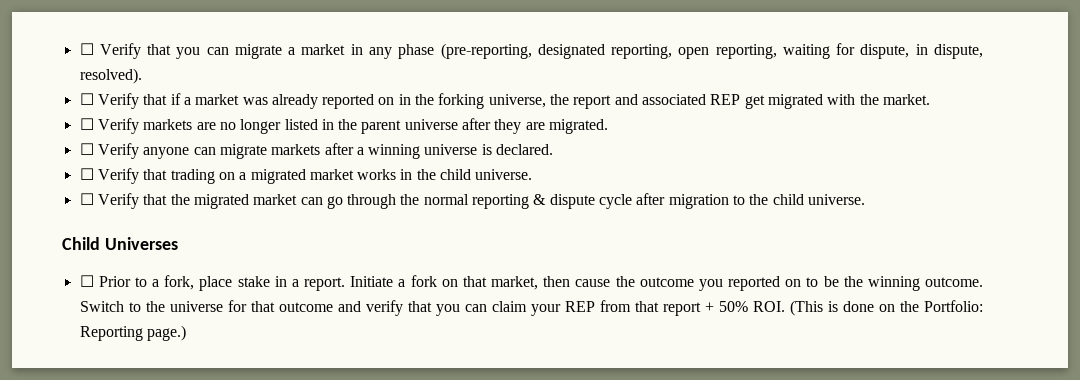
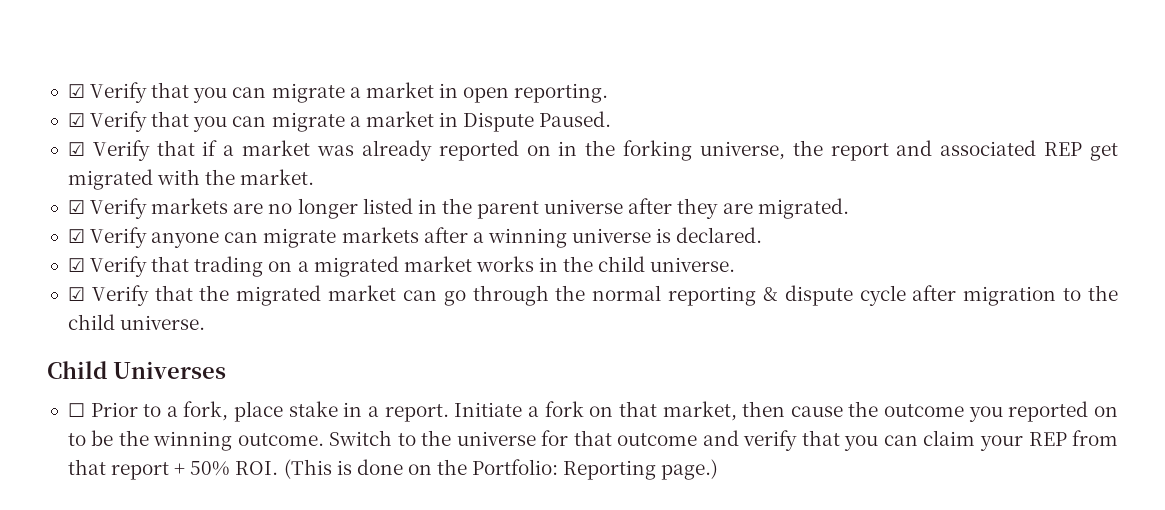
[79,43,983,59] [79,68,142,84] [79,93,94,105] ☐ Verify that you can migrate a market in any phase (pre-reporting, designated reporting, open reporting, waiting for dispute, in dispute, resolved). // ☐ -> [67,82,609,103] [67,111,612,132] [67,142,85,156] ☑ Verify that you can migrate a market in open reporting. // ☑ Verify that you can migrate a market in Dispute Paused. // ☑
[79,118,94,130] ☐ -> [67,200,85,214] ☑
[79,143,94,155] ☐ -> [67,229,85,243] ☑
[79,168,94,180] ☐ -> [67,258,85,272] ☑
[79,193,94,205] ☐ -> [67,287,85,301] ☑

